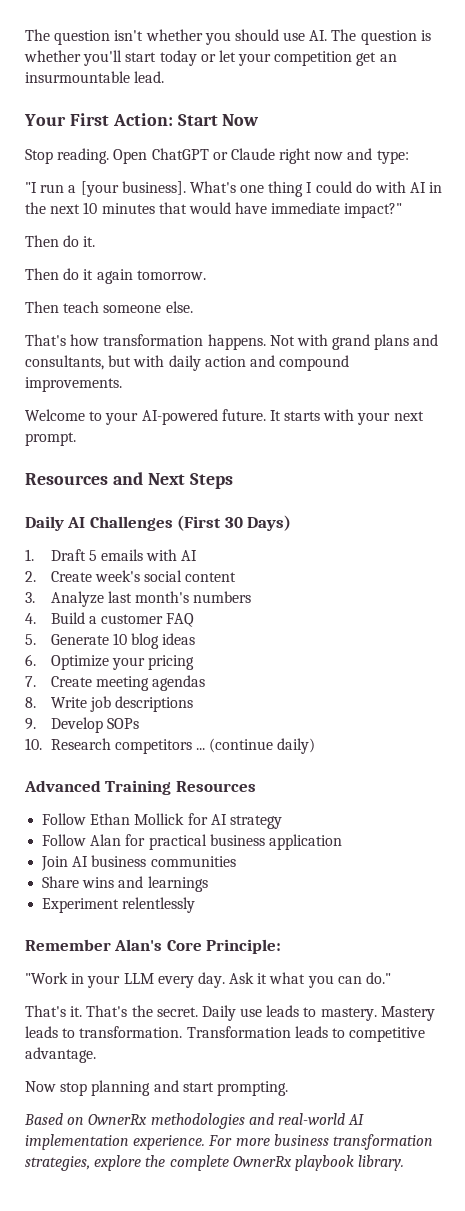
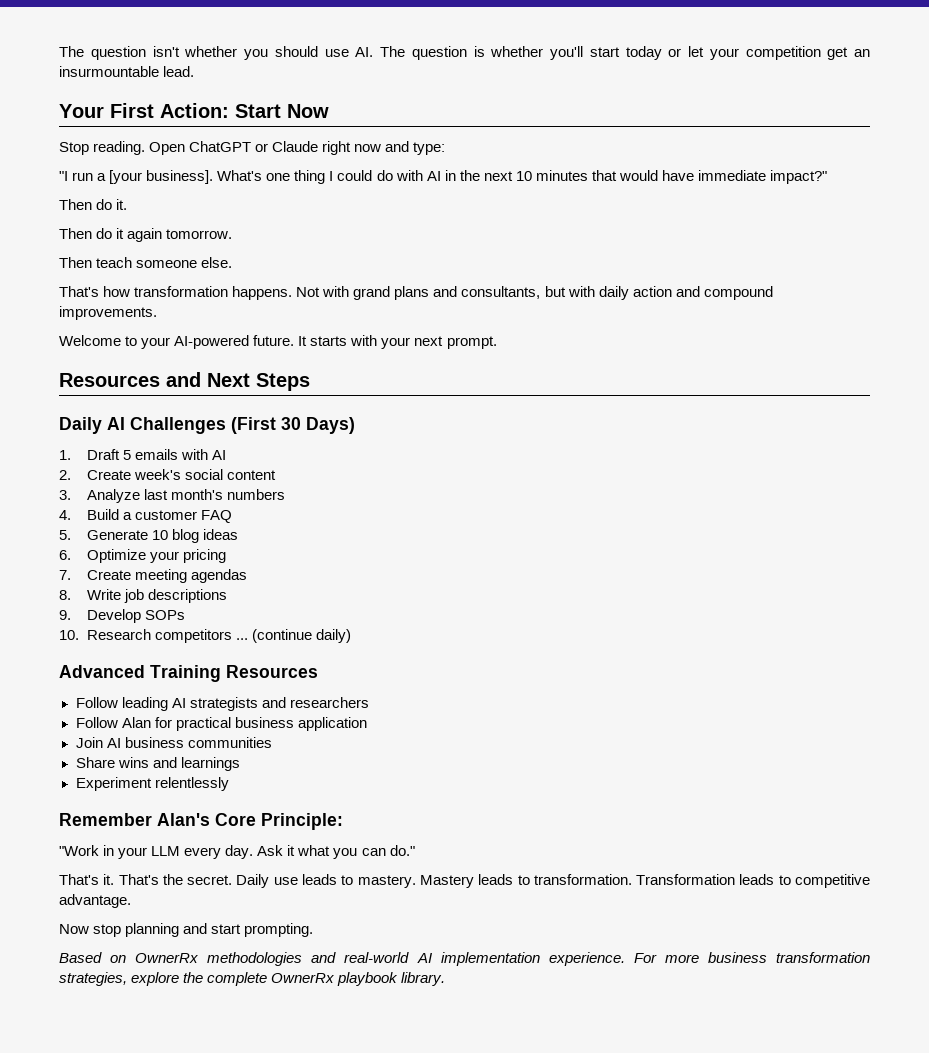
[90,813,282,829] Ethan Mollick for AI strategy -> [121,697,369,711] leading AI strategists and researchers

